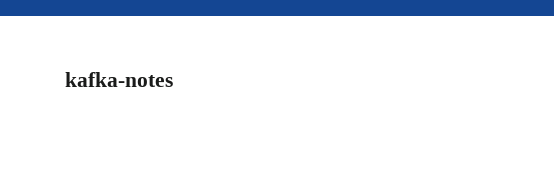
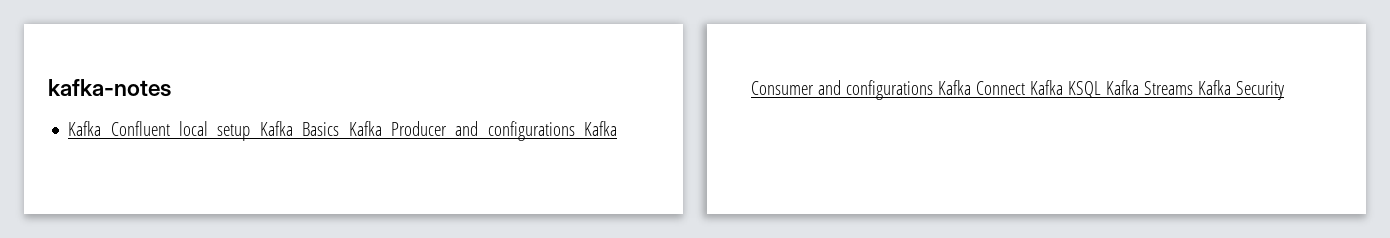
(173, 79) none -> [68,121,618,141] [751,80,1285,100] // Kafka Confluent local setup Kafka Basics Kafka Producer and configurations Kafka Consumer and configurations Kafka Connect Kafka KSQL Kafka Streams Kafka Security

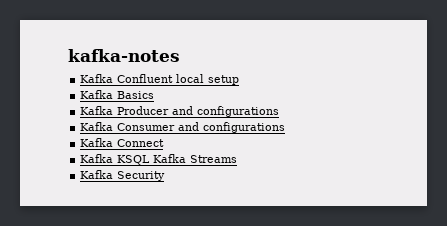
(251, 132) none -> (240, 80) //
(340, 129) none -> (155, 95) //
(575, 131) none -> (280, 111) //
(934, 90) none -> (286, 127) //
(1026, 88) none -> (165, 143) //
(1194, 88) none -> (238, 159) //

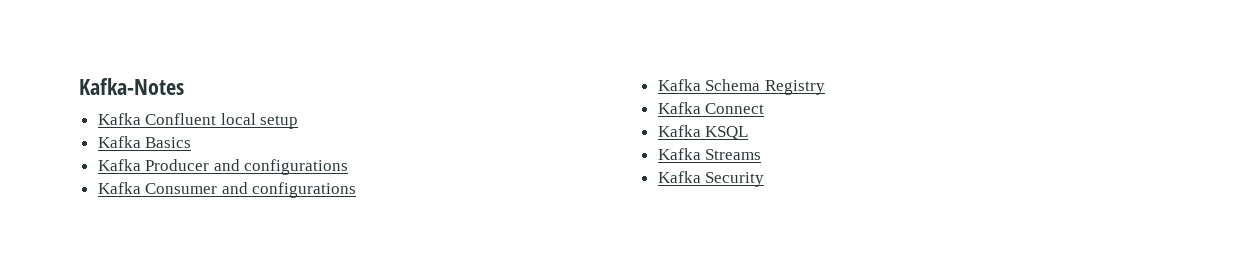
[68,49,180,62] kafka-notes -> [79,78,184,95] Kafka-Notes
(286, 127) none -> [657,79,825,95] // Kafka Schema Registry
(151, 160) none -> (749, 133) //

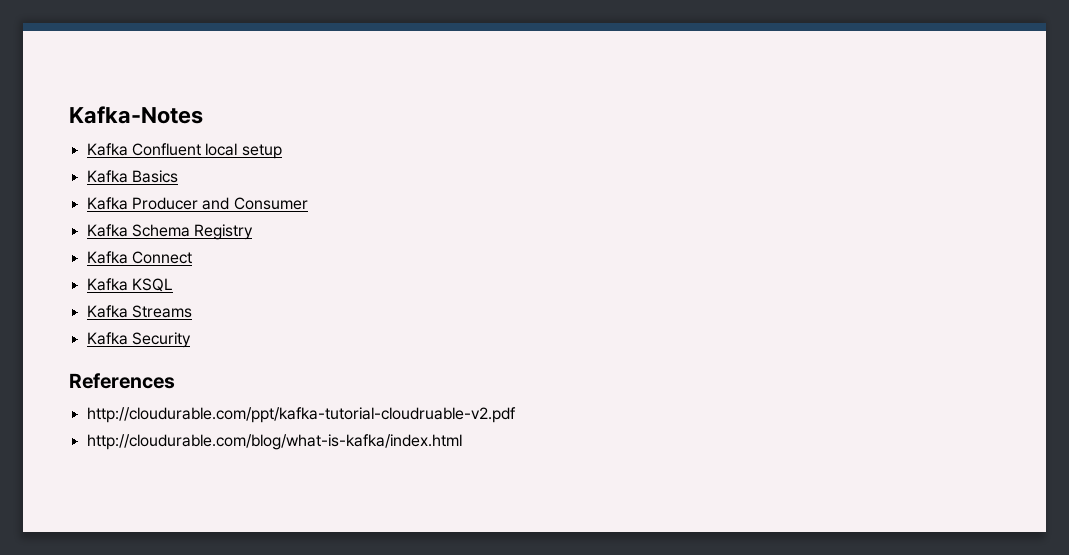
[244,159,349,175] [97,182,141,194] configurations // Kafka -> (230, 203) none
[221,182,357,198] and configurations -> (308, 203) none
(765, 179) none -> [69,373,175,389] [86,407,516,423] [86,434,462,450] // References // http://cloudurable.com/ppt/kafka-tutorial-cloudruable-v2.pdf // http://cloudurable.com/blog/what-is-kafka/index.html

